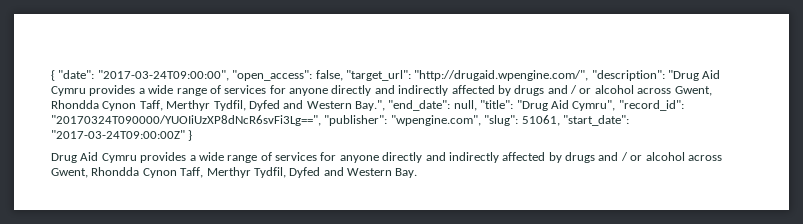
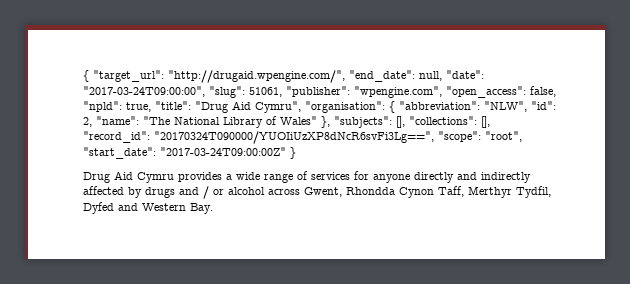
[51,70,721,81] [51,85,712,96] [51,100,684,111] [51,115,560,126] { "date": "2017-03-24T09:00:00", "open_access": false, "target_url": "http://drugaid.wpengine.com/", "description": "Drug Aid Cymru provides a wide range of services for anyone directly and indirectly affected by drugs and / or alcohol across Gwent, Rhondda Cynon Taff, Merthyr Tydfil, Dyfed and Western Bay.", "end_date": null, "title": "Drug Aid Cymru", "record_id": "20170324T090000/YUOIiUzXP8dNcR6svFi3Lg==", "publisher": "wpengine.com", "slug": 51061, -> [83,70,484,83] [83,86,556,98] [83,101,556,113] [83,116,490,128] [83,131,522,144] { "target_url": "http://drugaid.wpengine.com/", "end_date": null, "date": "2017-03-24T09:00:00", "slug": 51061, "publisher": "wpengine.com", "open_access": false, "npld": true, "title": "Drug Aid Cymru", "organisation": { "abbreviation": "NLW", "id": 2, "name": "The National Library of Wales" }, "subjects": [], "collections": [], "record_id": "20170324T090000/YUOIiUzXP8dNcR6svFi3Lg==", "scope": "root",

